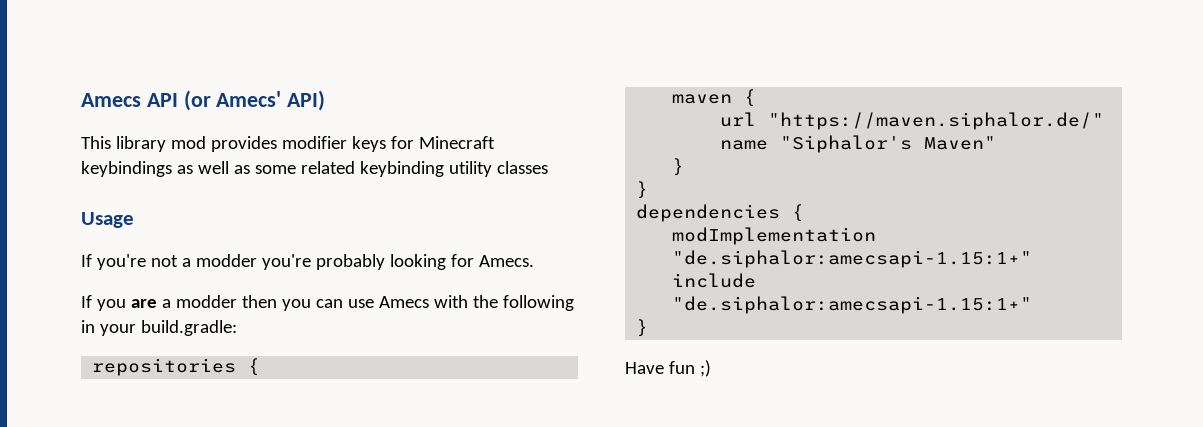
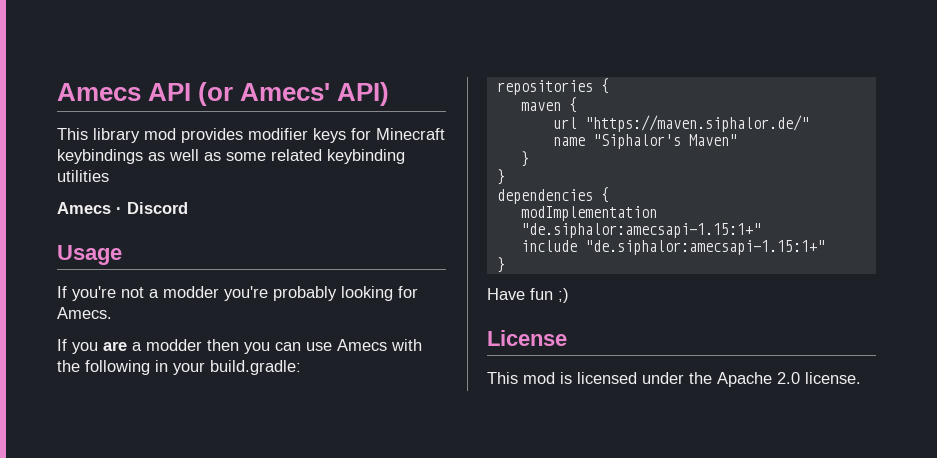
[448,161,548,177] utility classes -> [57,170,109,182] [57,202,188,214] utilities // Amecs · Discord
(711, 368) none -> [487,330,567,346] [487,372,861,387] // License // This mod is licensed under the Apache 2.0 license.

